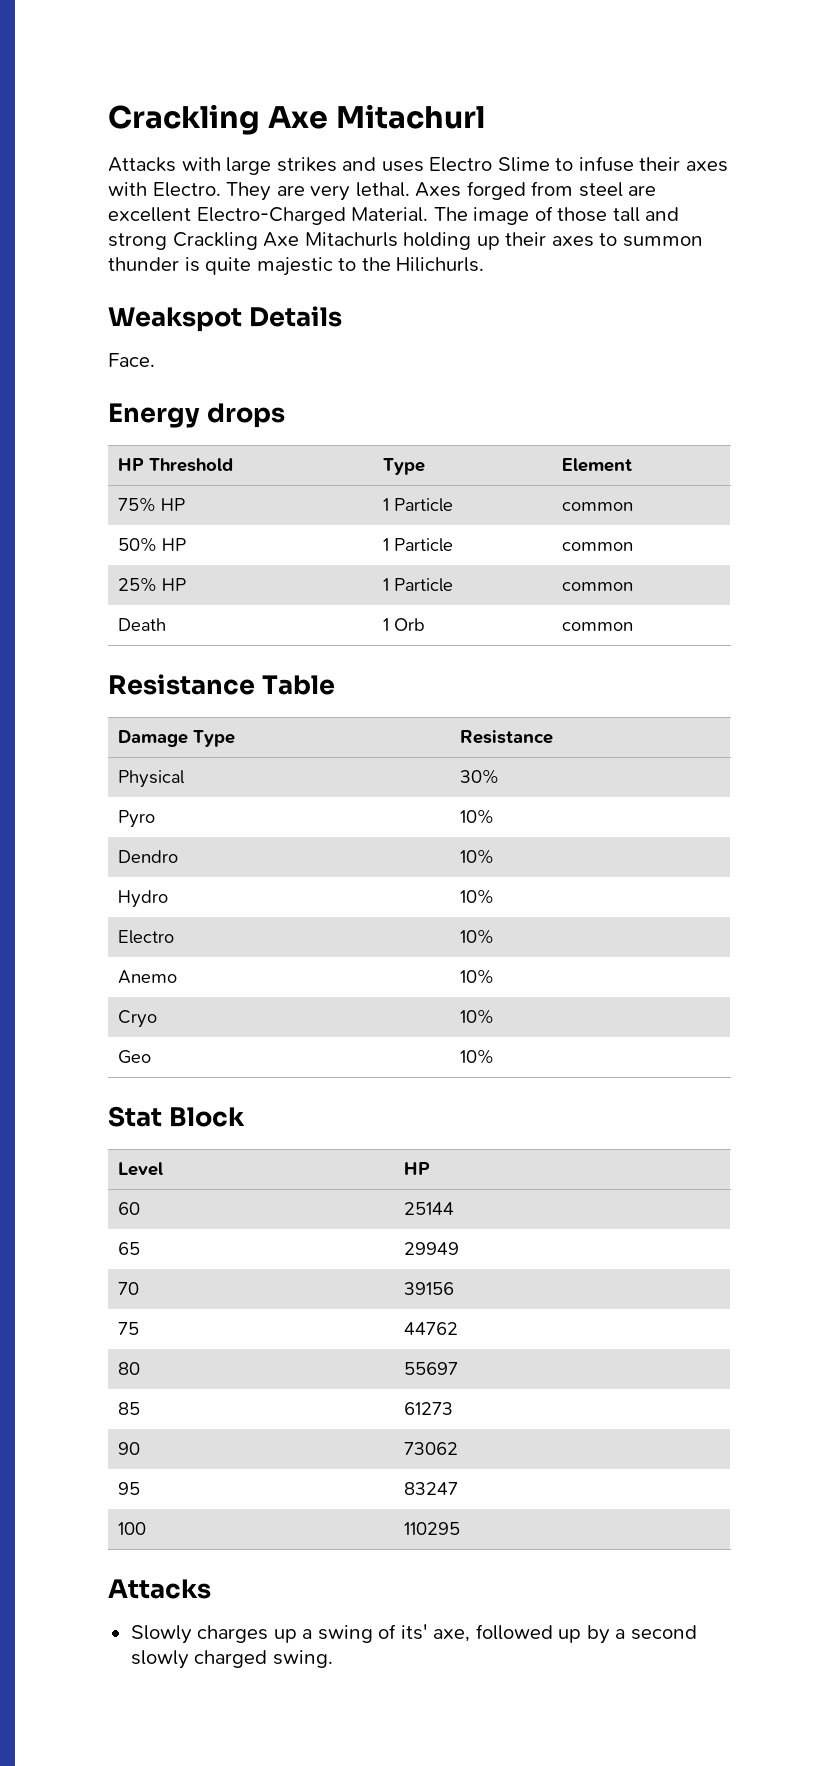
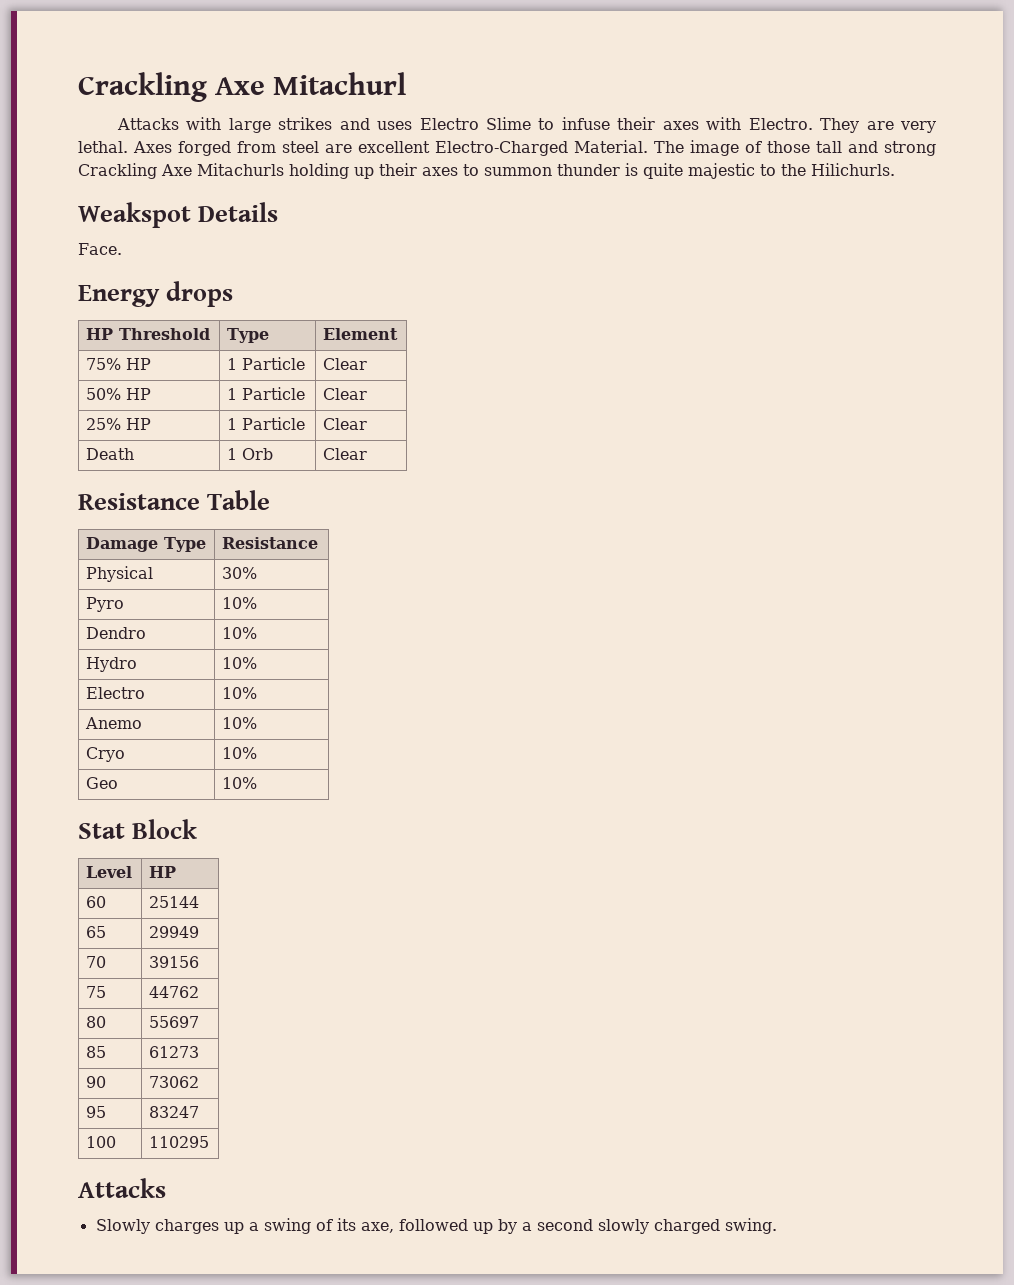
[561,502,633,511] common -> [323,358,368,370] Clear
[561,542,633,551] common -> [323,388,368,400] Clear
[561,582,633,591] common -> [323,418,368,430] Clear
[561,622,633,631] common -> [323,448,368,460] Clear
[400,1624,428,1640] its' -> [336,1218,356,1231] its

